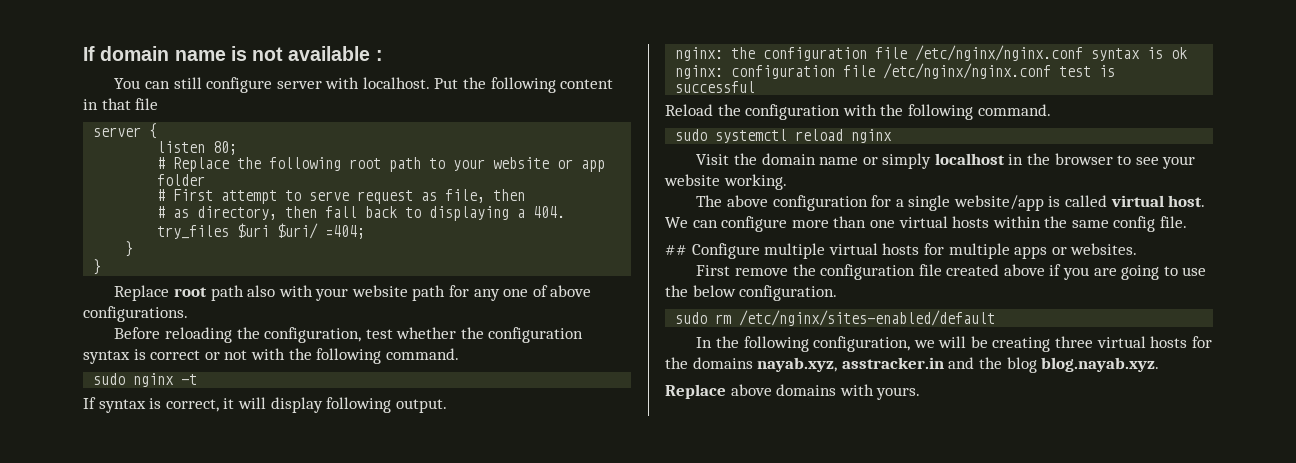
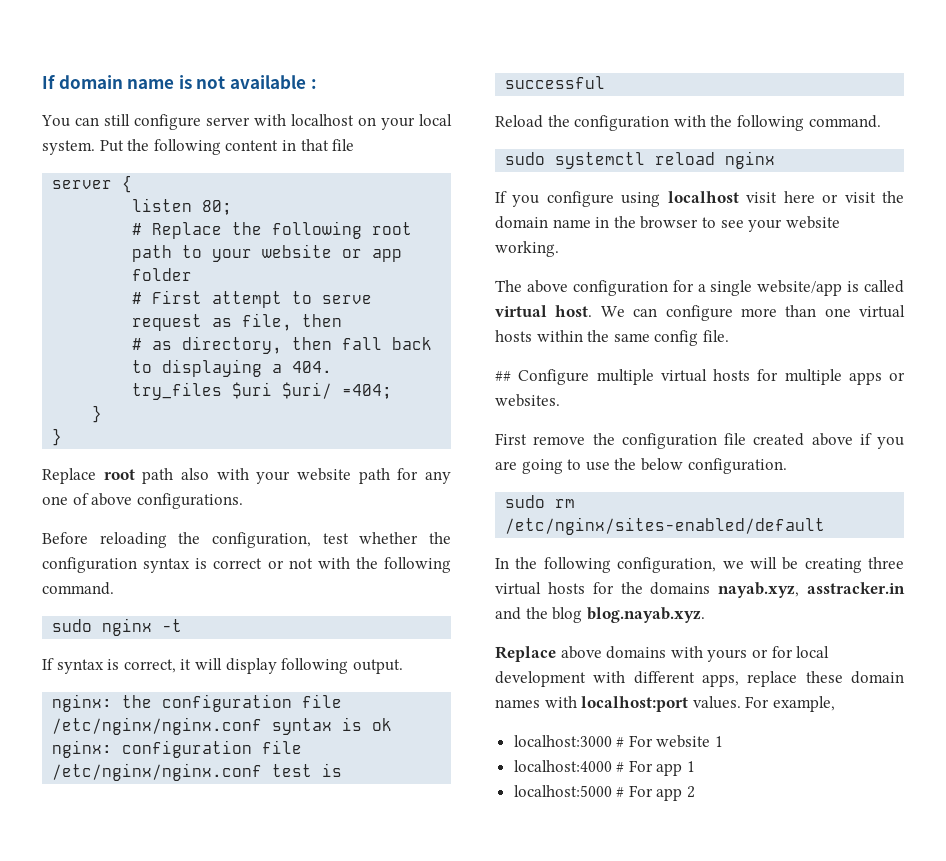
[362,77,430,89] localhost. -> [291,114,452,130] [42,140,95,155] localhost on your local system.
[696,153,1005,169] Visit the domain name or simply localhost -> [495,191,904,207] [495,216,591,229] If you configure using localhost visit here or visit the domain name
[876,387,921,400] yours. -> [707,646,830,662] [495,671,904,687] [495,696,835,712] [513,735,724,748] [513,760,696,776] [513,785,696,801] yours or for local development with different apps, replace these domain names with localhost:port values. For example, // localhost:3000 # For website 1 // localhost:4000 # For app 1 // localhost:5000 # For app 2

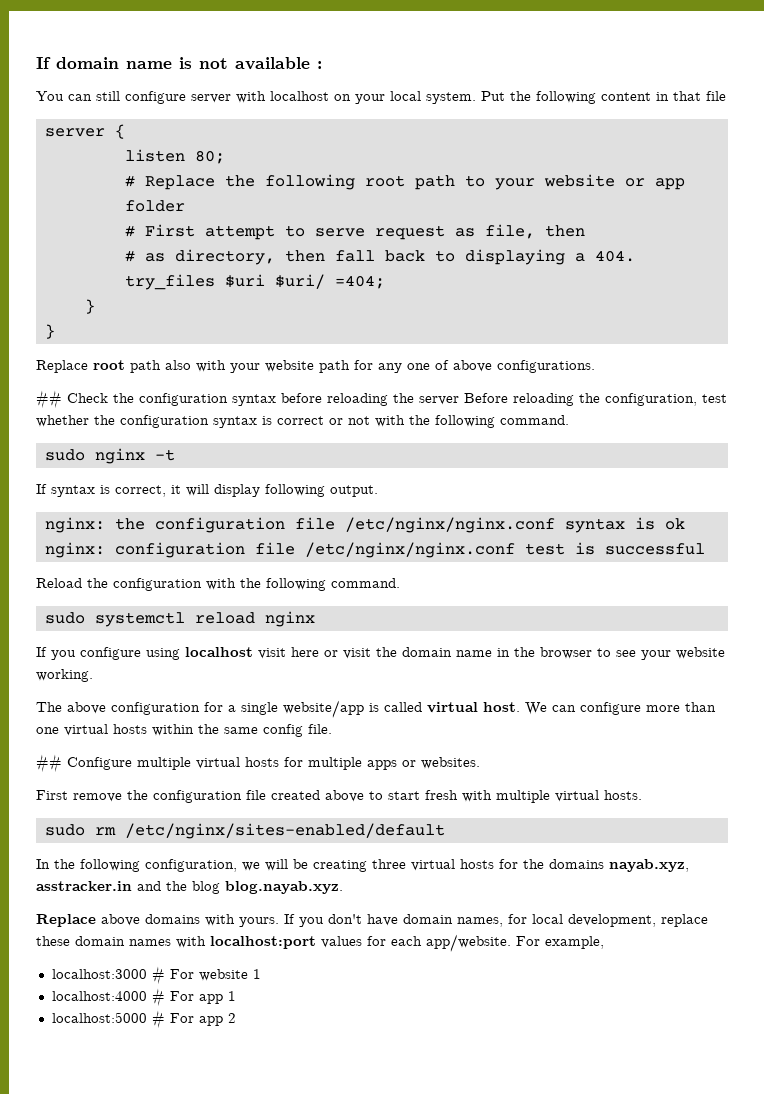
(243, 501) none -> [36,390,459,409] ## Check the configuration syntax before reloading the server
[859,433,904,449] [495,458,787,474] if you are going to use the below configuration. -> [369,790,642,803] to start fresh with multiple virtual hosts.
[707,646,830,662] [495,671,739,687] yours or for local development with different apps, -> [239,914,656,927] yours. If you don't have domain names, for local development,
[692,696,741,709] values. -> [321,934,511,952] values for each app/website.

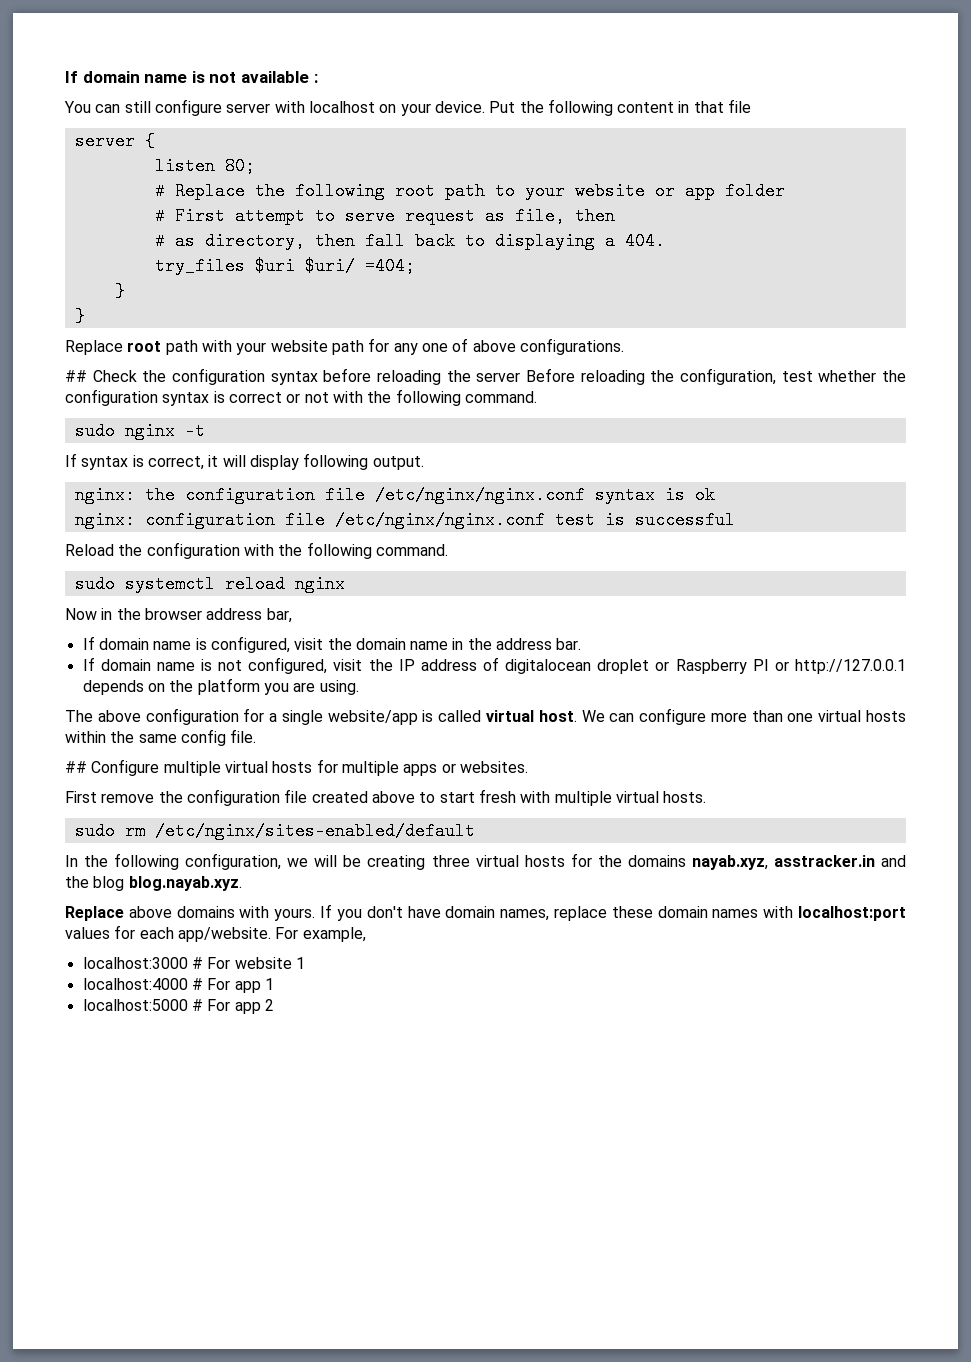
[390,91,476,104] local system. -> [434,101,485,113] device.
[165,360,191,370] also -> (198, 347) none
[36,647,338,660] If you configure using localhost visit here or -> [65,608,292,623] [82,636,290,653] Now in the browser address bar, // If domain name is configured,
[540,647,725,660] [36,669,93,682] browser to see your website working. -> [496,638,582,650] [82,657,906,674] [82,678,359,695] address bar. // If domain name is not configured, visit the IP address of digitalocean droplet or Raspberry PI or http://127.0.0.1 depends on the platform you are using.
[508,914,656,927] for local development, -> (550, 915) none

